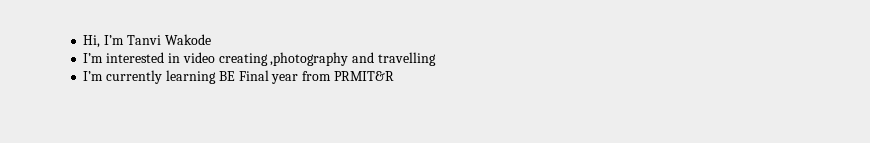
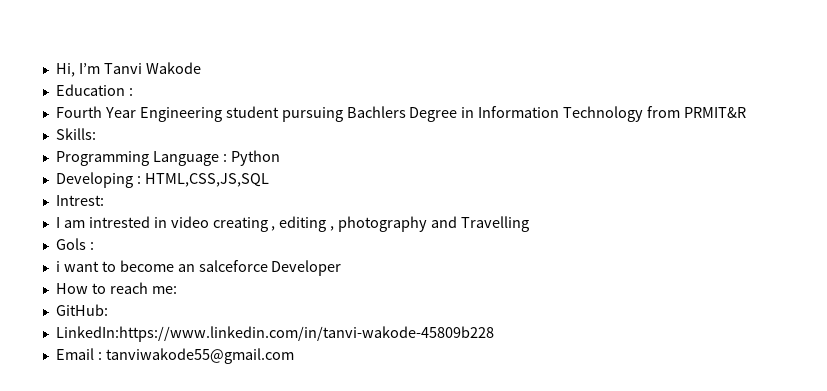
[83,52,436,66] [83,70,394,84] I’m interested in video creating ,photography and travelling // I’m currently learning BE Final year from PRMIT&R -> [55,84,133,96] [55,106,747,122] [55,128,96,140] [55,150,280,166] [55,172,269,188] [55,195,104,206] [55,216,530,232] [55,238,94,250] [55,260,342,276] [55,282,177,294] [55,304,108,316] [55,326,494,342] [55,348,294,364] Education : // Fourth Year Engineering student pursuing Bachlers Degree in Information Technology from PRMIT&R // Skills: // Programming Language : Python // Developing : HTML,CSS,JS,SQL // Intrest: // I am intrested in video creating , editing , photography and Travelling // Gols : // i want to become an salceforce Developer // How to reach me: // GitHub: // LinkedIn:https://www.linkedin.com/in/tanvi-wakode-45809b228 // Email : tanviwakode55@gmail.com

